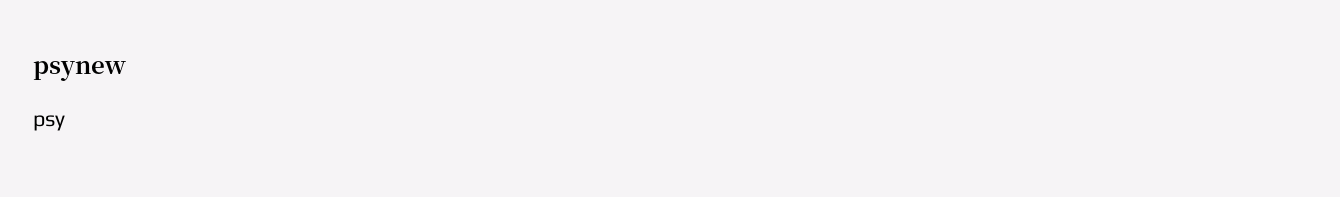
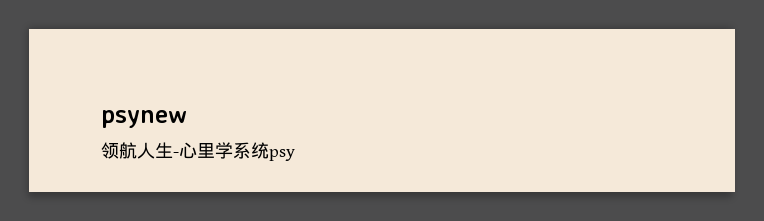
(126, 71) none -> [101,142,269,159] 领航人生-心里学系统

